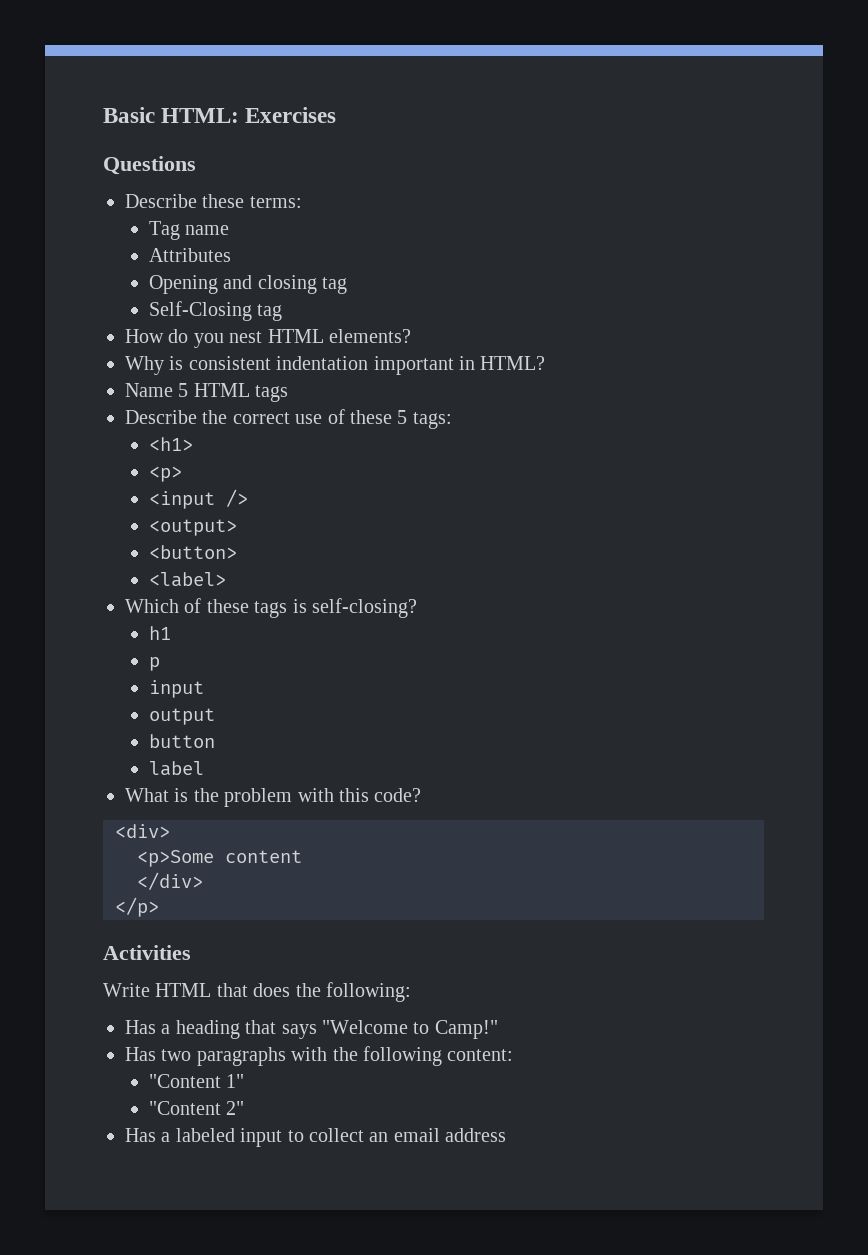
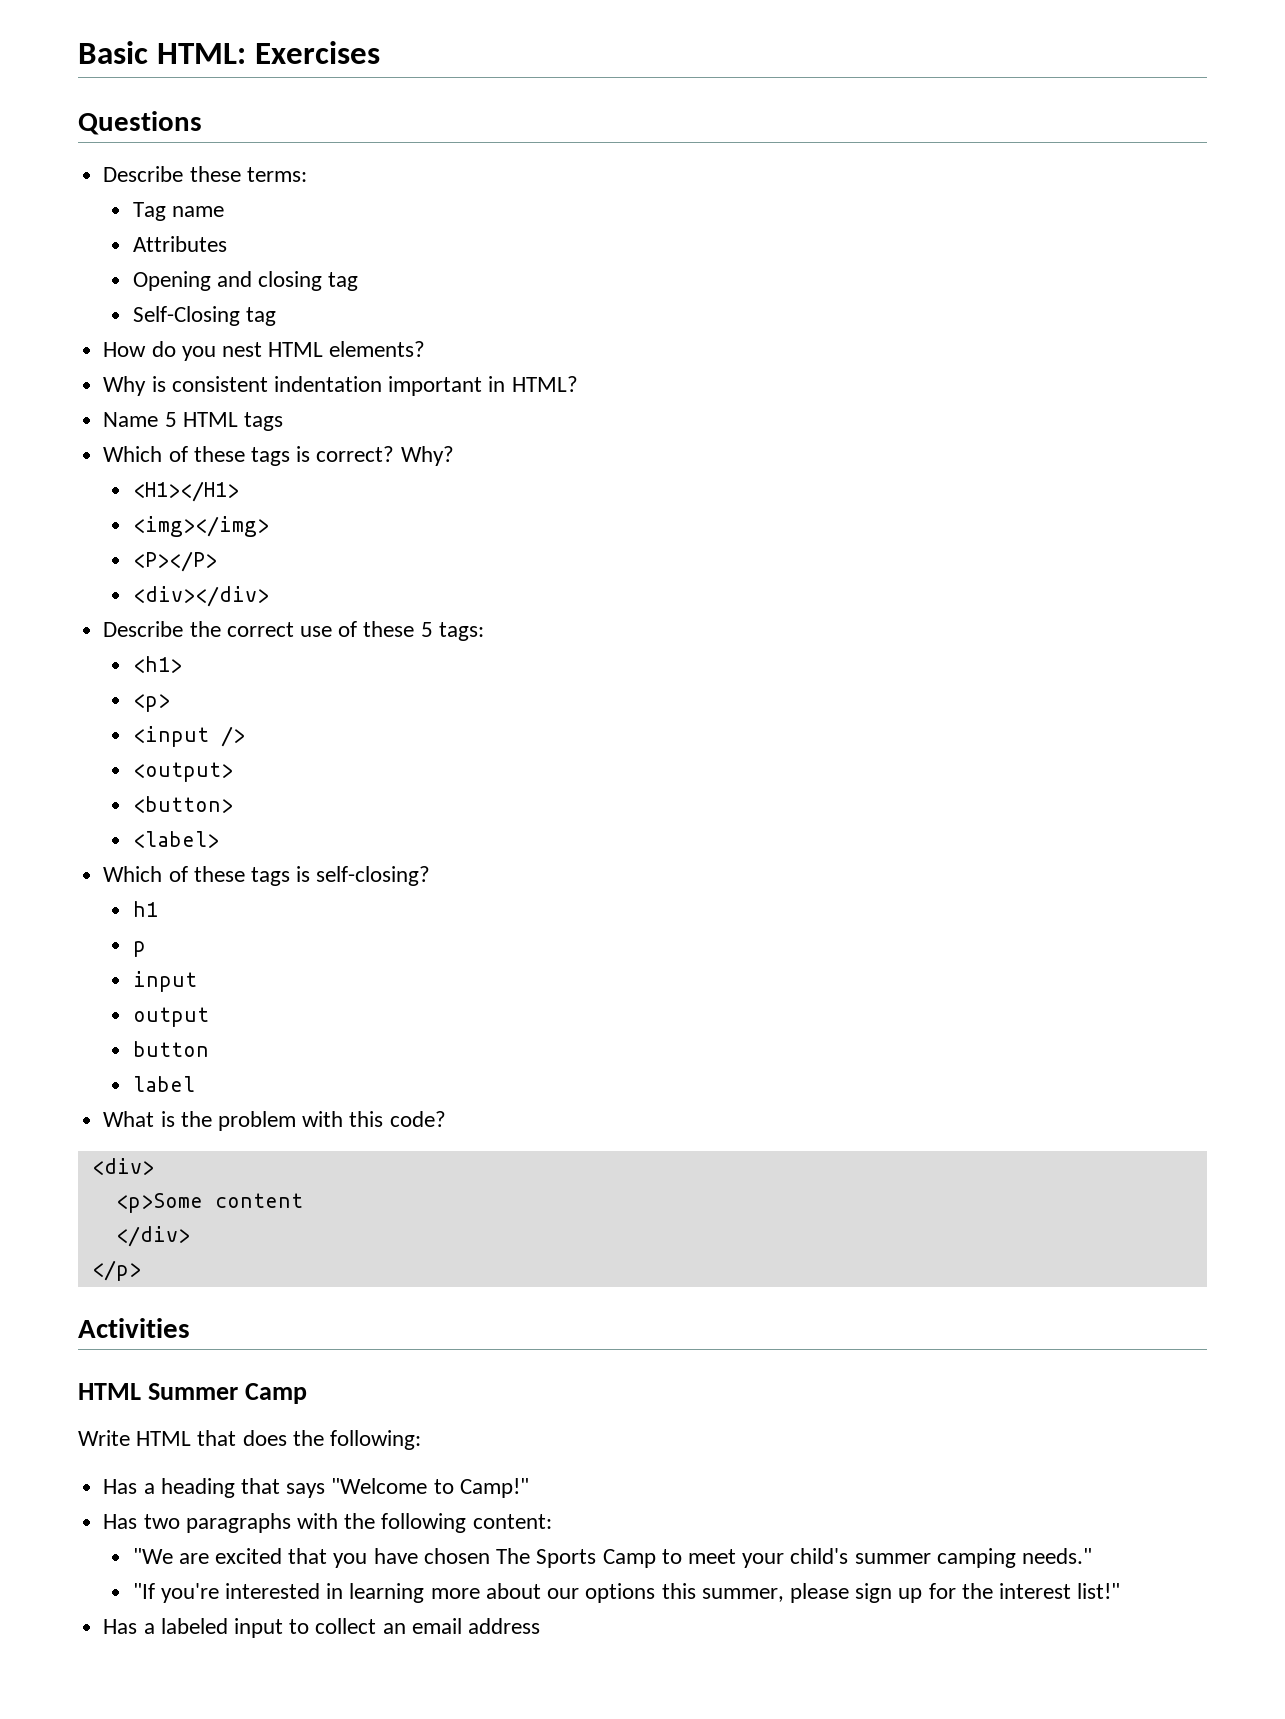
(289, 393) none -> [103,446,454,466] [132,481,239,502] [132,516,269,537] [132,551,217,572] [132,586,269,607] // Which of these tags is correct? Why? // <H1></H1> // <img></img> // <P></P> // <div></div>
(191, 952) none -> [78,1383,308,1404] // HTML Summer Camp
[148,1074,245,1088] [148,1101,245,1115] "Content 1" // "Content 2" -> [132,1548,1092,1568] [132,1583,1121,1603] "We are excited that you have chosen The Sports Camp to meet your child's summer camping needs." // "If you're interested in learning more about our options this summer, please sign up for the interest list!"

